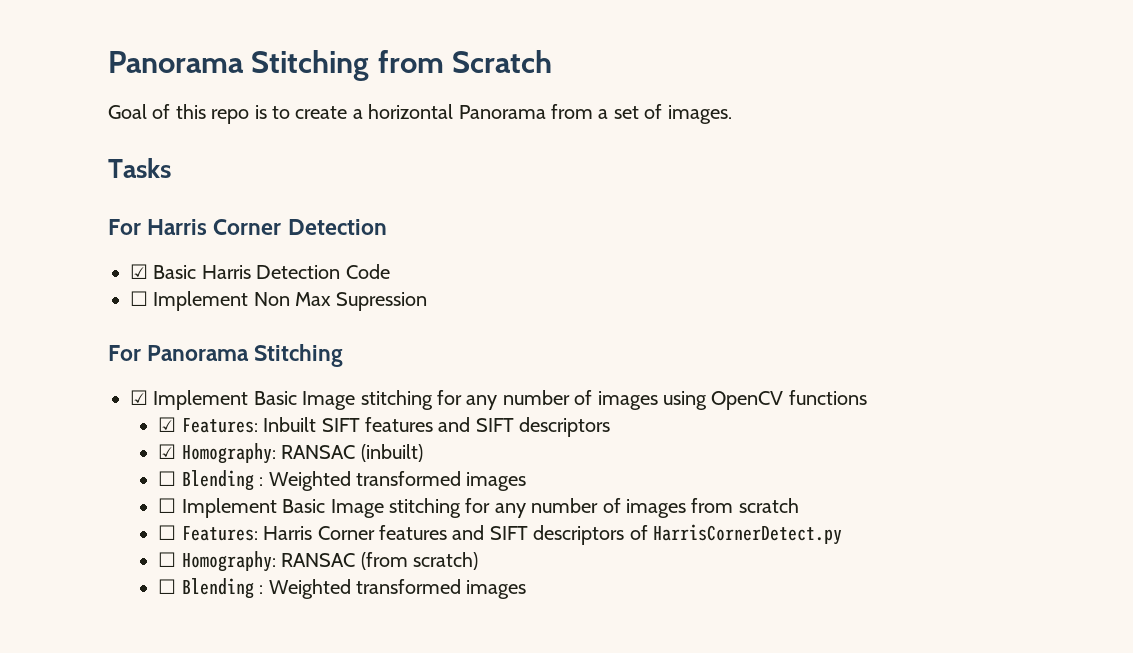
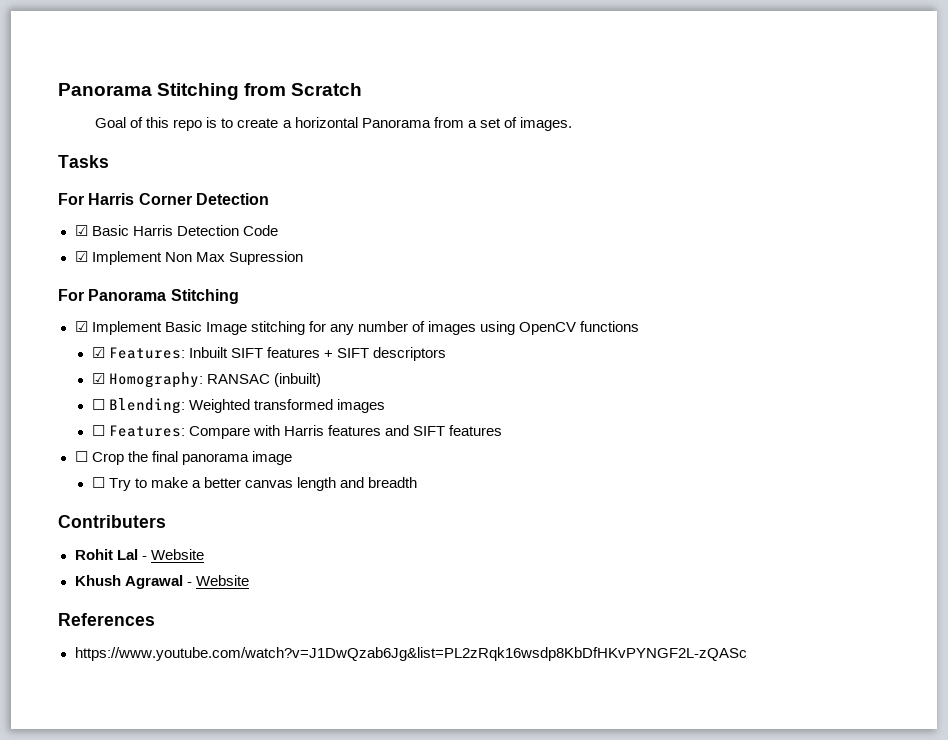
[130,291,148,306] ☐ -> [74,251,88,262] ☑
[438,417,471,432] and -> [324,350,334,358] +
[181,470,264,491] Blending : -> [108,398,185,414] Blending:
[181,498,799,518] [158,524,843,545] [158,551,479,572] [158,578,527,599] Implement Basic Image stitching for any number of images from scratch // ☐ Features: Harris Corner features and SIFT descriptors of HarrisCornerDetect.py // ☐ Homography: RANSAC (from scratch) // ☐ Blending : Weighted transformed images -> [108,425,503,439] [74,451,292,465] [91,477,418,491] [58,515,166,528] [74,549,204,560] [74,575,249,589] [58,613,155,626] [74,647,747,661] Features: Compare with Harris features and SIFT features // ☐ Crop the final panorama image // ☐ Try to make a better canvas length and breadth // Contributers // Rohit Lal - Website // Khush Agrawal - Website // References // https://www.youtube.com/watch?v=J1DwQzab6Jg&list=PL2zRqk16wsdp8KbDfHKvPYNGF2L-zQASc

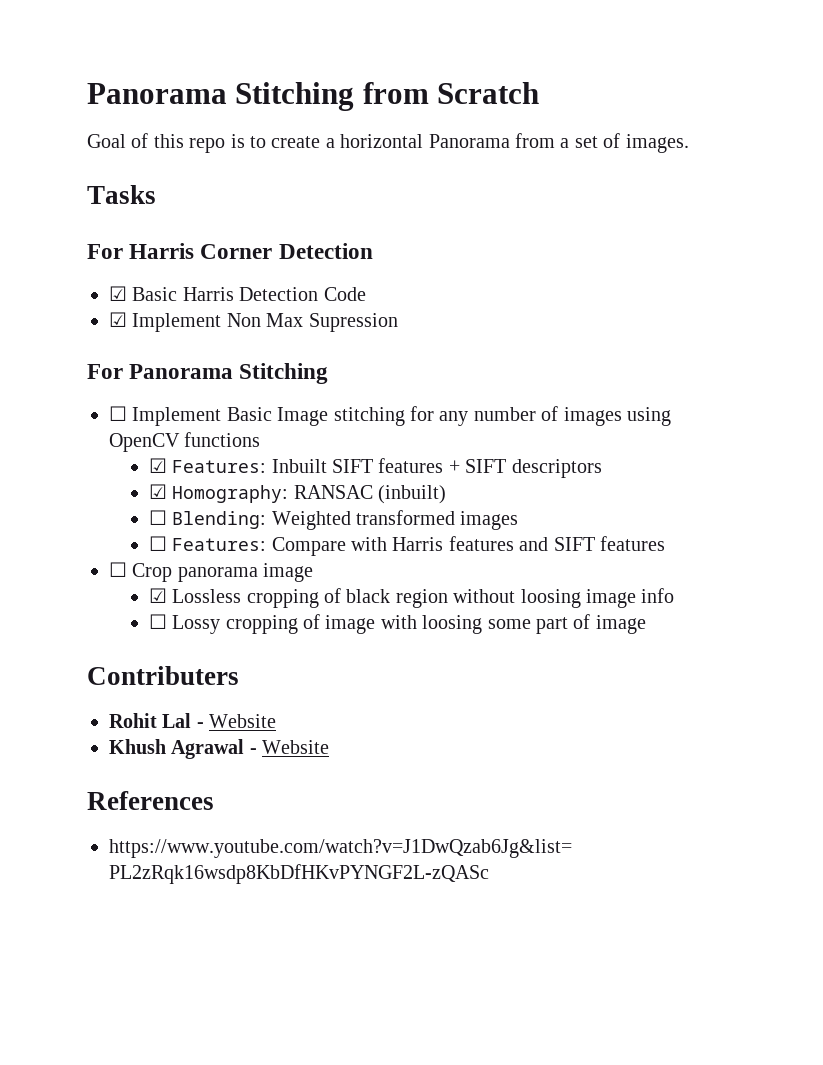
[74,321,88,332] ☑ -> [109,406,127,421] ☐
[127,451,178,462] the final -> (173, 572) none
[91,477,418,491] ☐ Try to make a better canvas length and breadth -> [148,588,675,608] [148,614,646,634] ☑ Lossless cropping of black region without loosing image info // ☐ Lossy cropping of image with loosing some part of image

